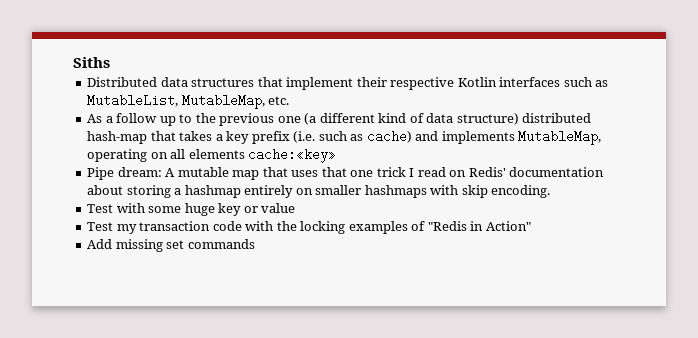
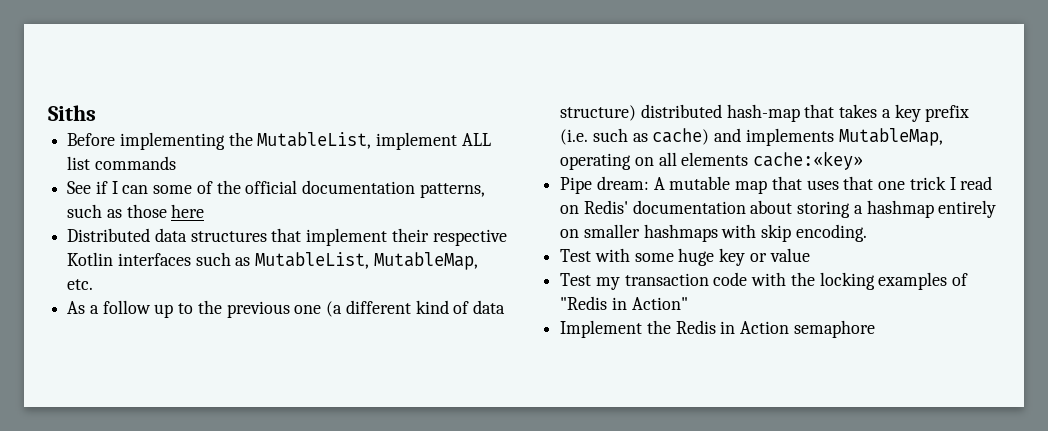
(110, 62) none -> [67,132,491,150] [67,156,176,170] [67,180,485,198] [67,204,205,218] // Before implementing the MutableList, implement ALL list commands // See if I can some of the official documentation patterns, such as those here
[87,239,255,252] Add missing set commands -> [560,320,875,338] Implement the Redis in Action semaphore

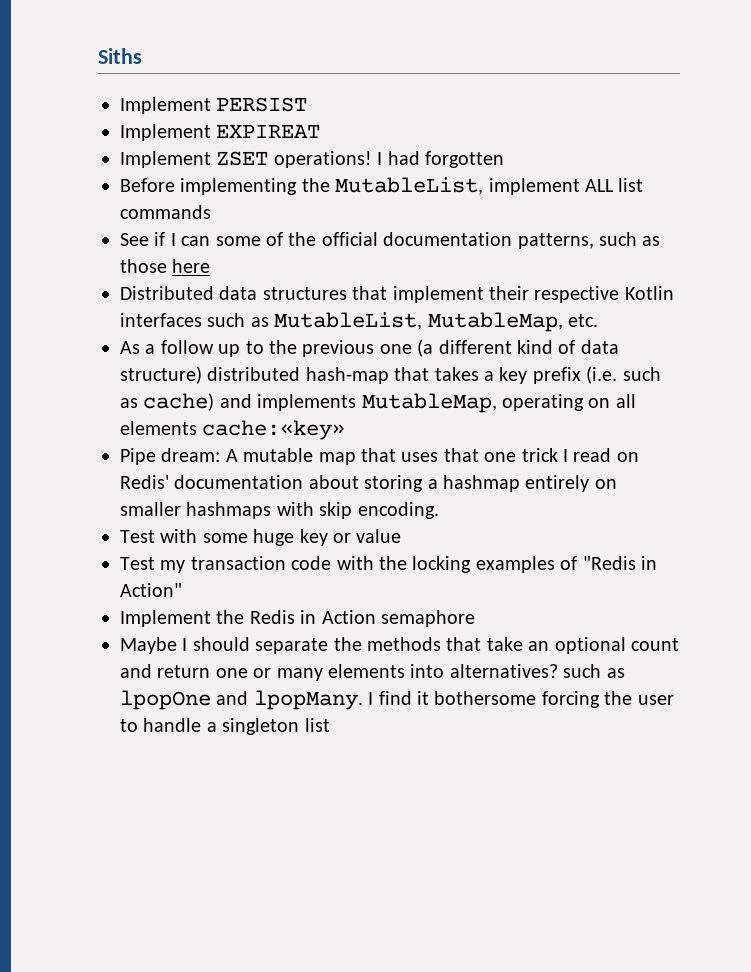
(96, 113) none -> [120,97,308,114] [120,124,321,141] [120,151,504,168] // Implement PERSIST // Implement EXPIREAT // Implement ZSET operations! I had forgotten
(875, 329) none -> [120,637,679,654] [120,664,625,681] [120,690,674,710] [120,718,330,735] // Maybe I should separate the methods that take an optional count and return one or many elements into alternatives? such as lpopOne and lpopMany. I find it bothersome forcing the user to handle a singleton list

